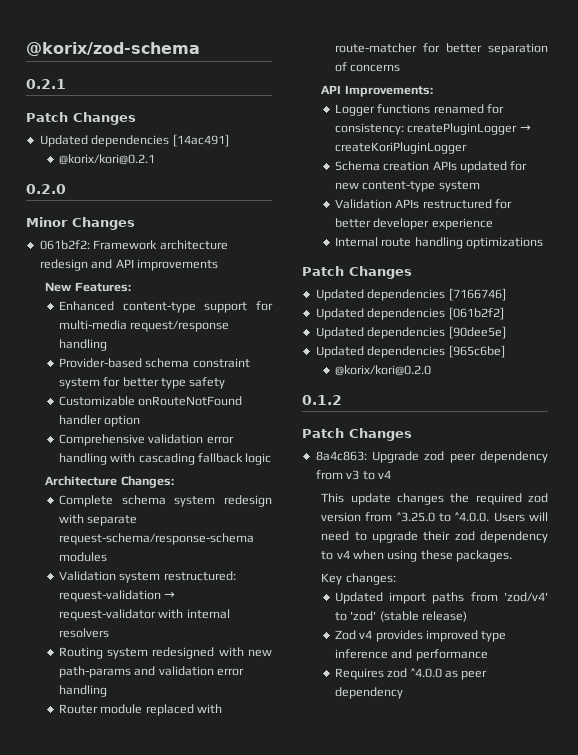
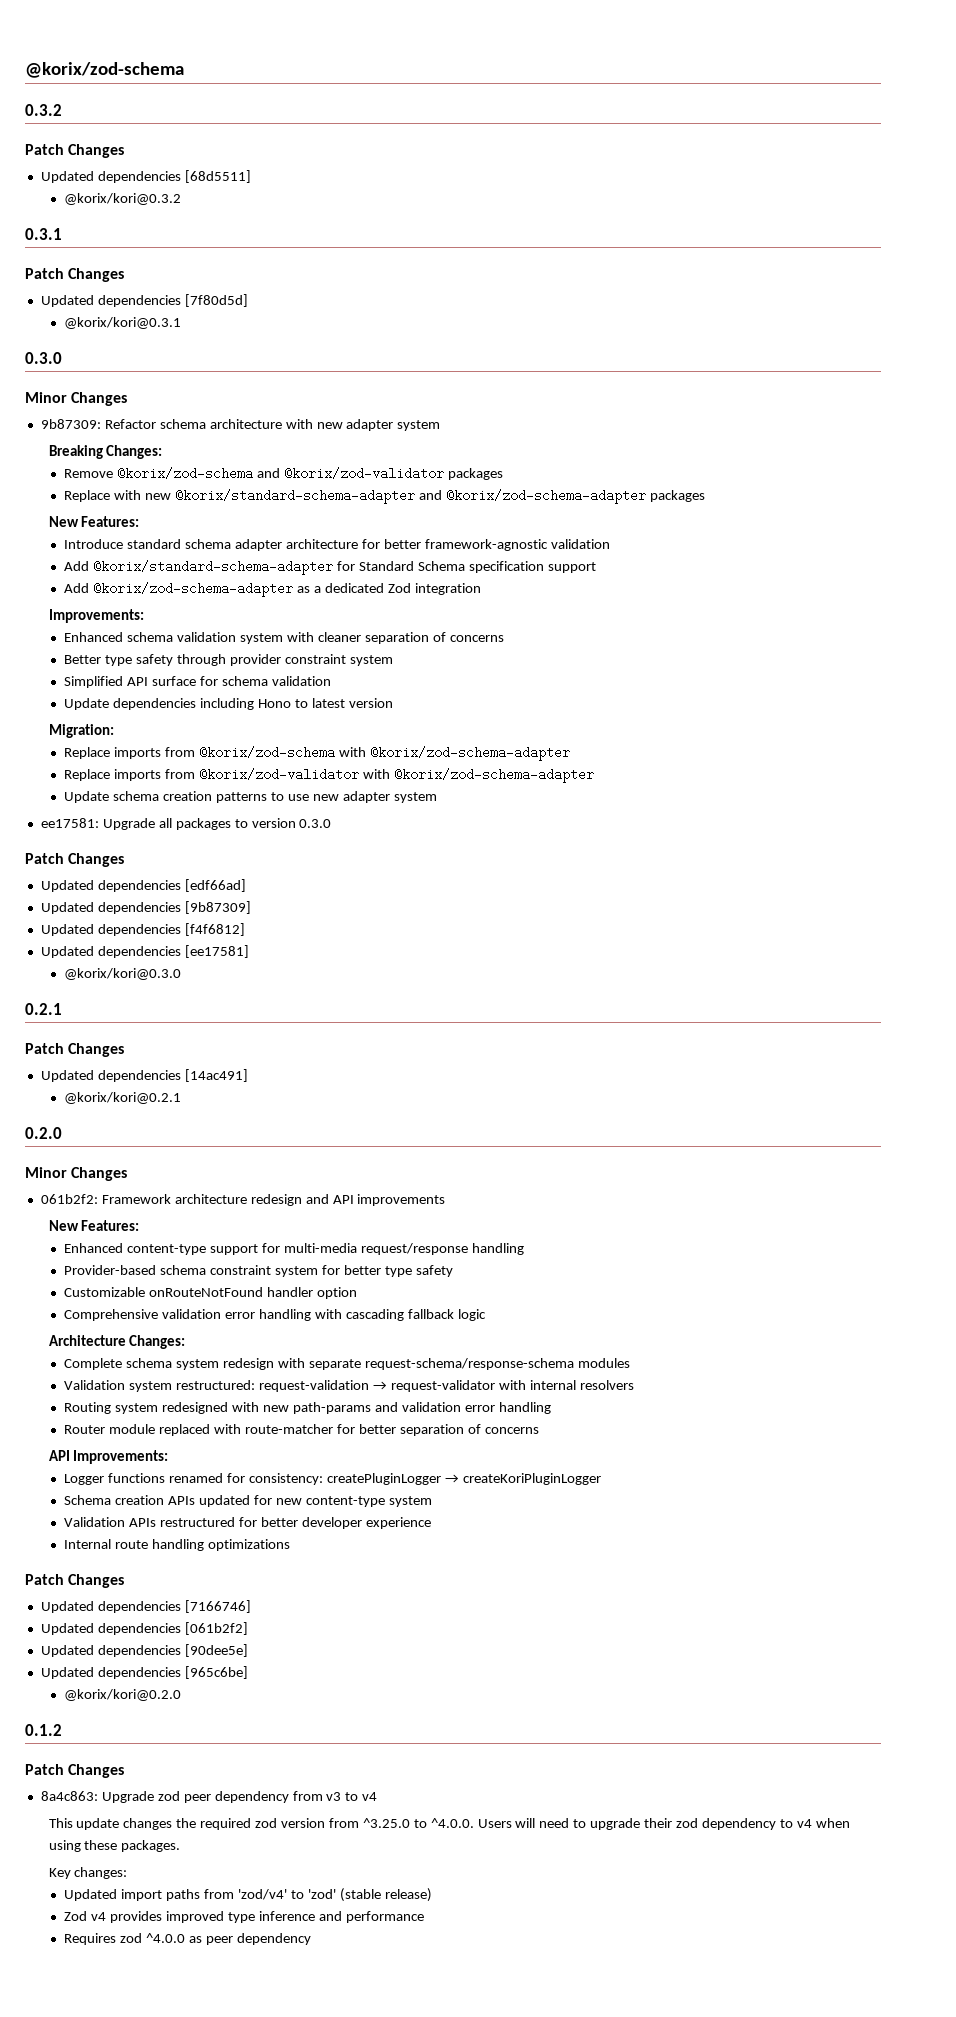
[26,42,200,56] @korix/zod-schema -> [25,62,184,78] [25,104,62,116] [25,144,125,158] [40,170,251,183] [64,193,182,205] [25,228,62,240] [25,268,125,282] [40,294,248,307] [64,317,182,329] [25,352,62,364] [25,392,128,406] [40,419,441,431] [48,445,163,459] [64,467,504,480] [64,489,705,504] [48,516,140,527] [64,539,610,551] [64,560,596,575] [64,582,481,597] [48,609,144,623] [64,632,504,644] [64,654,393,666] [64,676,332,688] [64,698,393,710] [48,724,114,738] [64,746,571,761] [64,768,595,783] [64,791,437,803] [40,818,332,830] [25,853,125,867] [40,879,246,892] [40,901,251,914] [40,923,245,936] [40,945,249,958] [64,968,182,980] @korix/zod-schema // 0.3.2 // Patch Changes // Updated dependencies [68d5511] // @korix/kori@0.3.2 // 0.3.1 // Patch Changes // Updated dependencies [7f80d5d] // @korix/kori@0.3.1 // 0.3.0 // Minor Changes // 9b87309: Refactor schema architecture with new adapter system // Breaking Changes: // Remove @korix/zod-schema and @korix/zod-validator packages // Replace with new @korix/standard-schema-adapter and @korix/zod-schema-adapter packages // New Features: // Introduce standard schema adapter architecture for better framework-agnostic validation // Add @korix/standard-schema-adapter for Standard Schema specification support // Add @korix/zod-schema-adapter as a dedicated Zod integration // Improvements: // Enhanced schema validation system with cleaner separation of concerns // Better type safety through provider constraint system // Simplified API surface for schema validation // Update dependencies including Hono to latest version // Migration: // Replace imports from @korix/zod-schema with @korix/zod-schema-adapter // Replace imports from @korix/zod-validator with @korix/zod-schema-adapter // Update schema creation patterns to use new adapter system // ee17581: Upgrade all packages to version 0.3.0 // Patch Changes // Updated dependencies [edf66ad] // Updated dependencies [9b87309] // Updated dependencies [f4f6812] // Updated dependencies [ee17581] // @korix/kori@0.3.0

